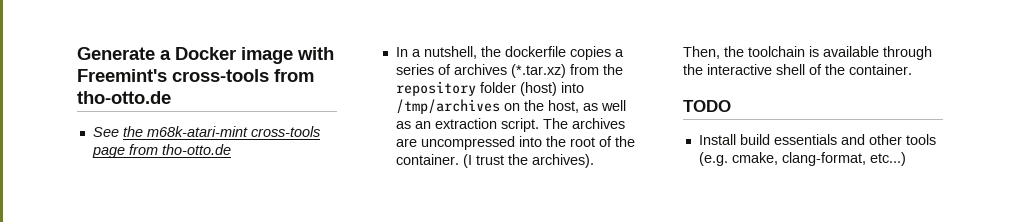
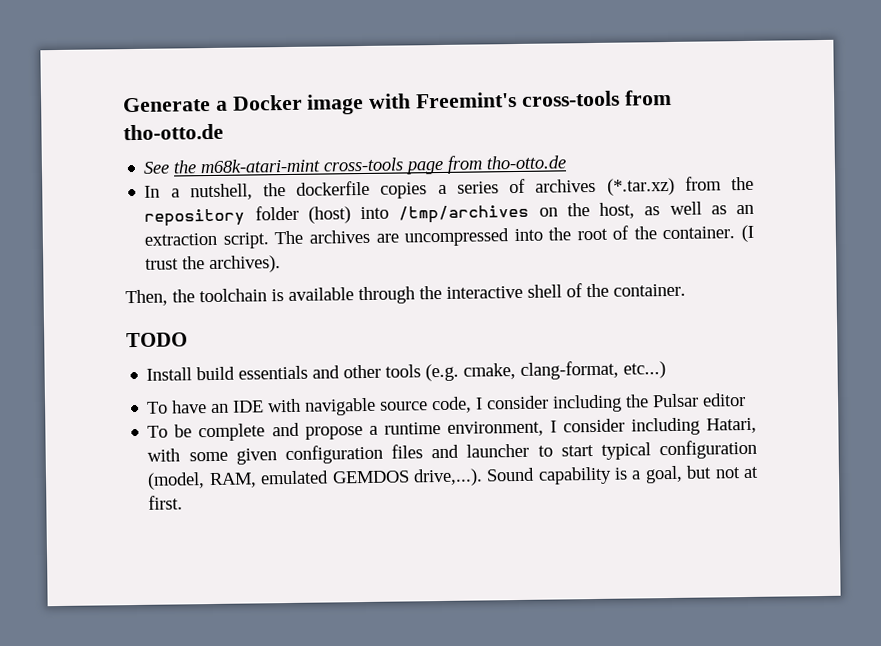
(906, 159) none -> [147,393,747,416] [147,417,757,442] [147,439,757,465] [147,465,760,490] [148,495,184,510] // To have an IDE with navigable source code, I consider including the Pulsar editor // To be complete and propose a runtime environment, I consider including Hatari, with some given configuration files and launcher to start typical configuration (model, RAM, emulated GEMDOS drive,...). Sound capability is a goal, but not at first.

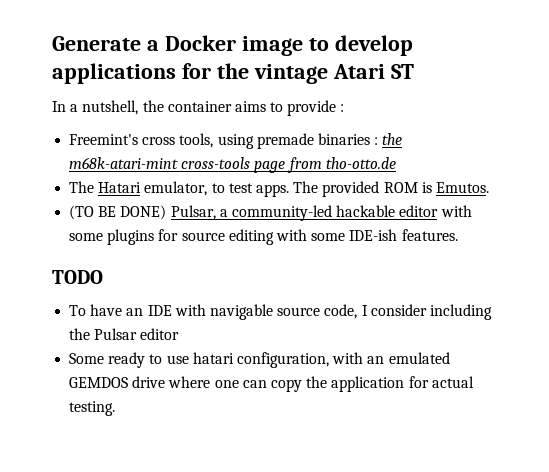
[368,89,672,109] [123,123,224,141] [143,161,171,174] with Freemint's cross-tools from tho-otto.de // See -> [308,35,413,56] [52,63,414,84] [52,100,345,116] [69,133,379,149] to develop applications for the vintage Atari ST // In a nutshell, the container aims to provide : // Freemint's cross tools, using premade binaries :
[144,176,754,201] [144,201,755,227] [144,224,754,249] [145,255,282,274] [125,283,686,307] [126,332,188,348] [146,360,667,382] In a nutshell, the dockerfile copies a series of archives (*.tar.xz) from the repository folder (host) into /tmp/archives on the host, as well as an extraction script. The archives are uncompressed into the root of the container. (I trust the archives). // Then, the toolchain is available through the interactive shell of the container. // TODO // Install build essentials and other tools (e.g. cmake, clang-format, etc...) -> [69,181,489,197] [69,205,472,221] [69,229,458,245] [52,270,103,284] The Hatari emulator, to test apps. The provided ROM is Emutos. // (TO BE DONE) Pulsar, a community-led hackable editor with some plugins for source editing with some IDE-ish features. // TODO
[147,417,757,442] [147,439,757,465] [147,465,760,490] [148,495,184,510] To be complete and propose a runtime environment, I consider including Hatari, with some given configuration files and launcher to start typical configuration (model, RAM, emulated GEMDOS drive,...). Sound capability is a goal, but not at first. -> [69,352,450,368] [69,376,474,392] [69,401,116,416] Some ready to use hatari configuration, with an emulated GEMDOS drive where one can copy the application for actual testing.

